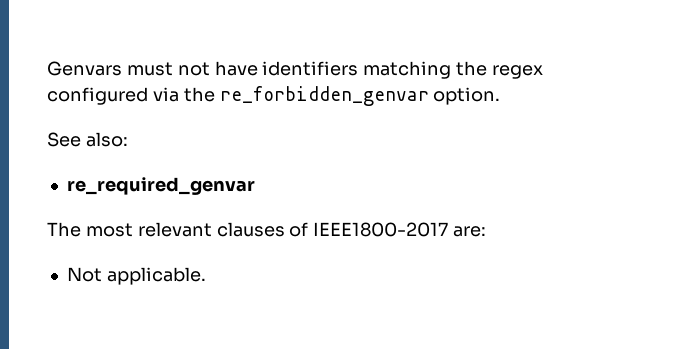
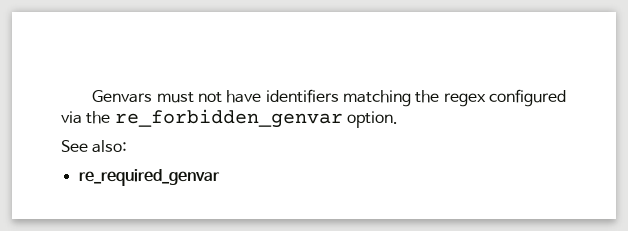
[47,222,487,237] [66,267,206,285] // The most relevant clauses of IEEE1800-2017 are: // Not applicable. -> (220, 177) none

